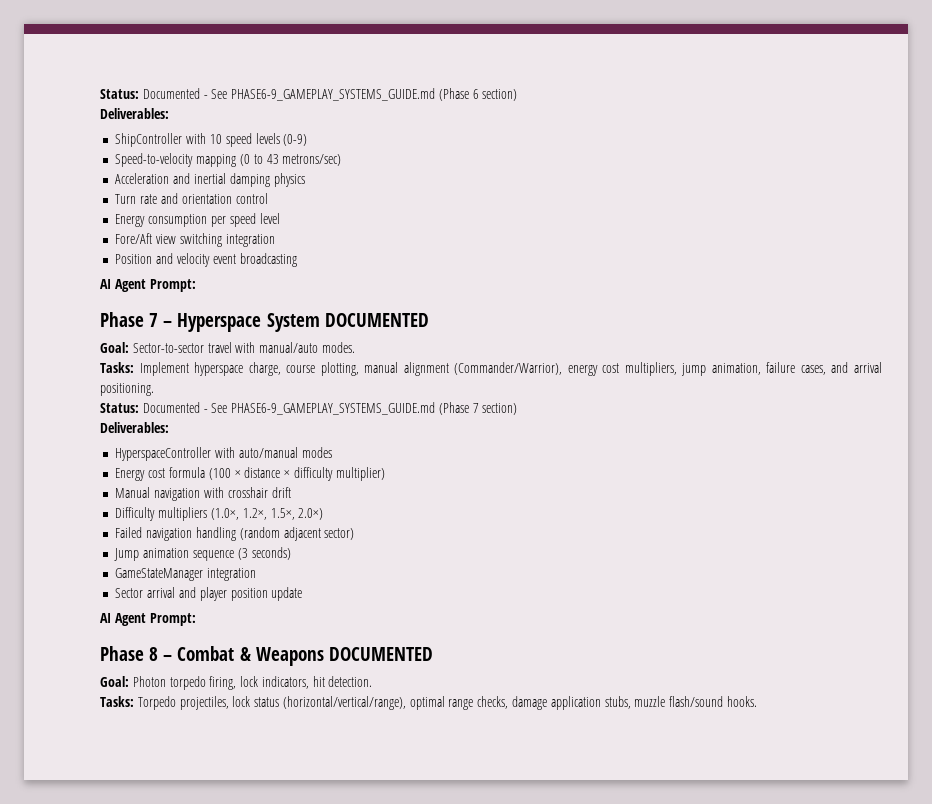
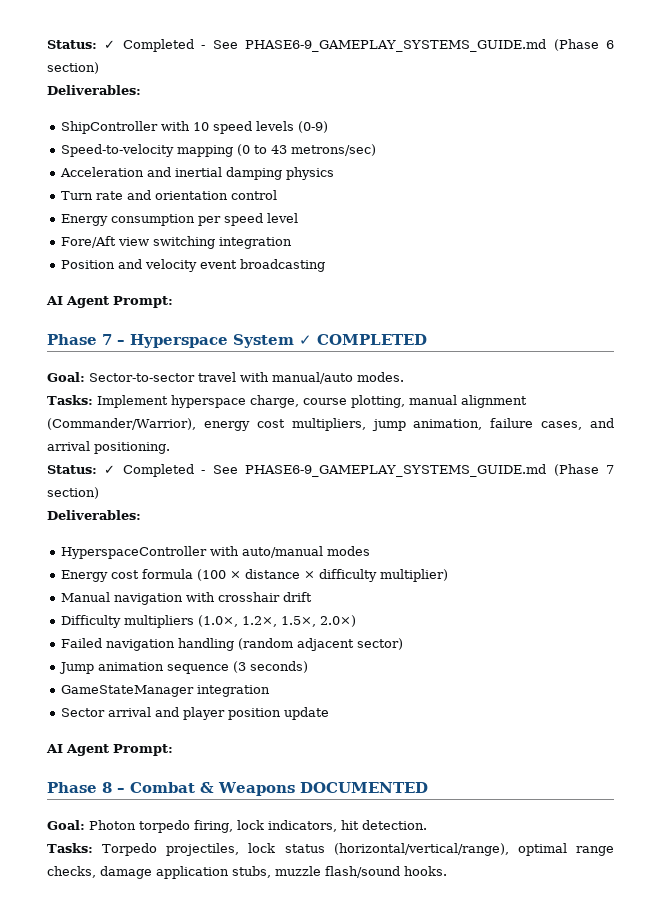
[100,88,200,99] Status: Documented -> [47,39,194,52] Status: ✓ Completed
[324,313,429,327] DOCUMENTED -> [299,334,427,345] ✓ COMPLETED
[142,402,200,413] Documented -> [104,464,194,477] ✓ Completed

